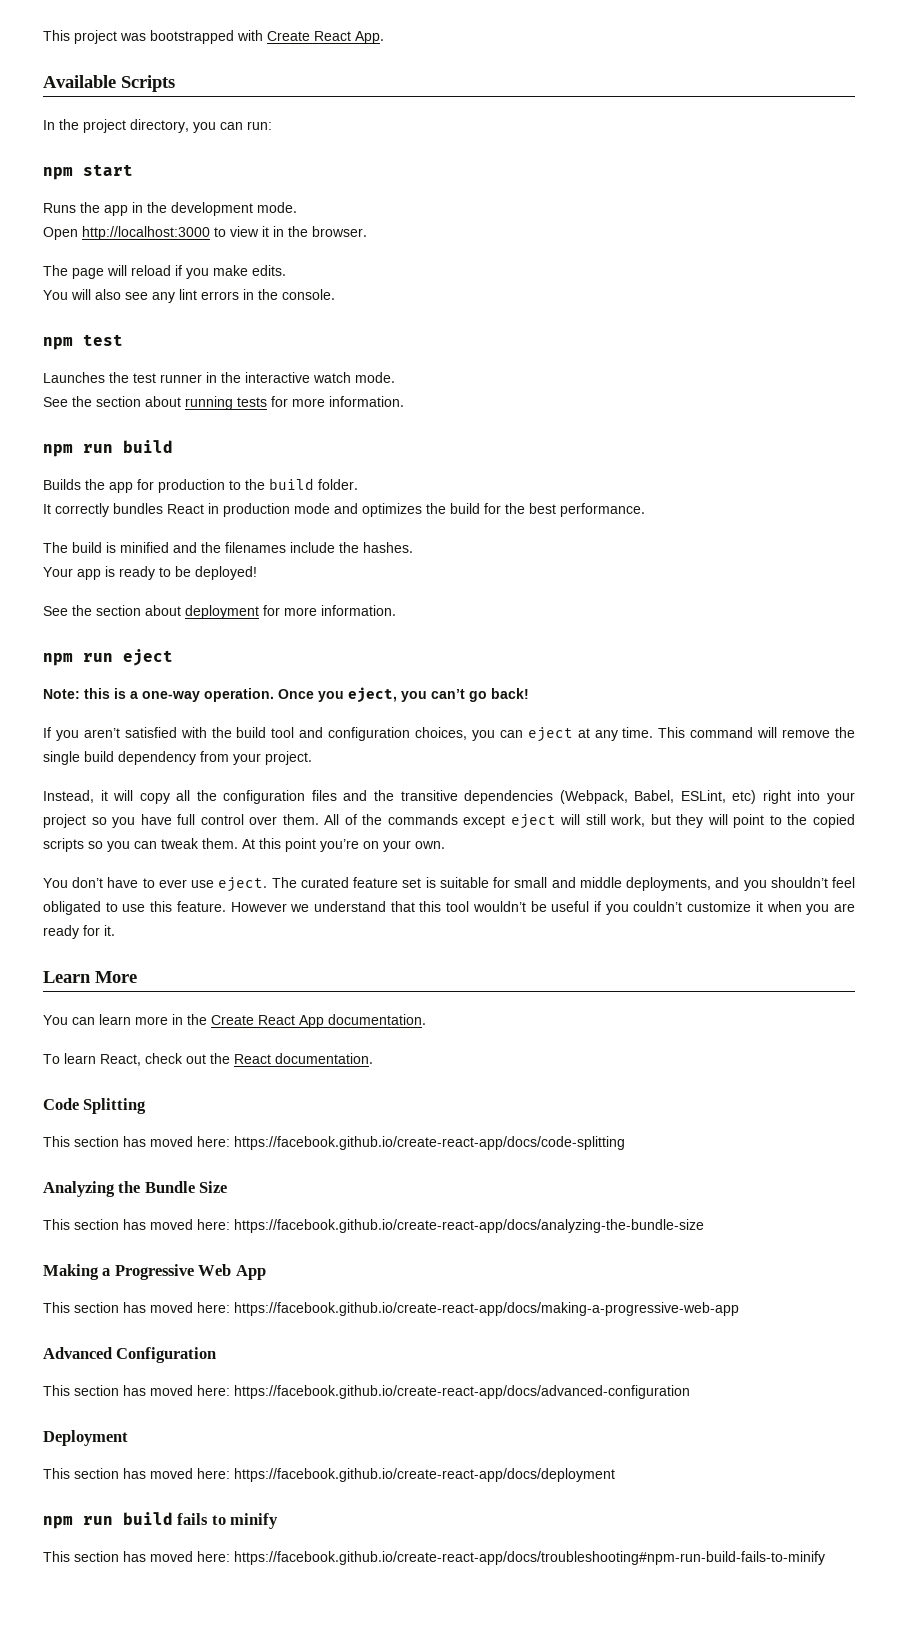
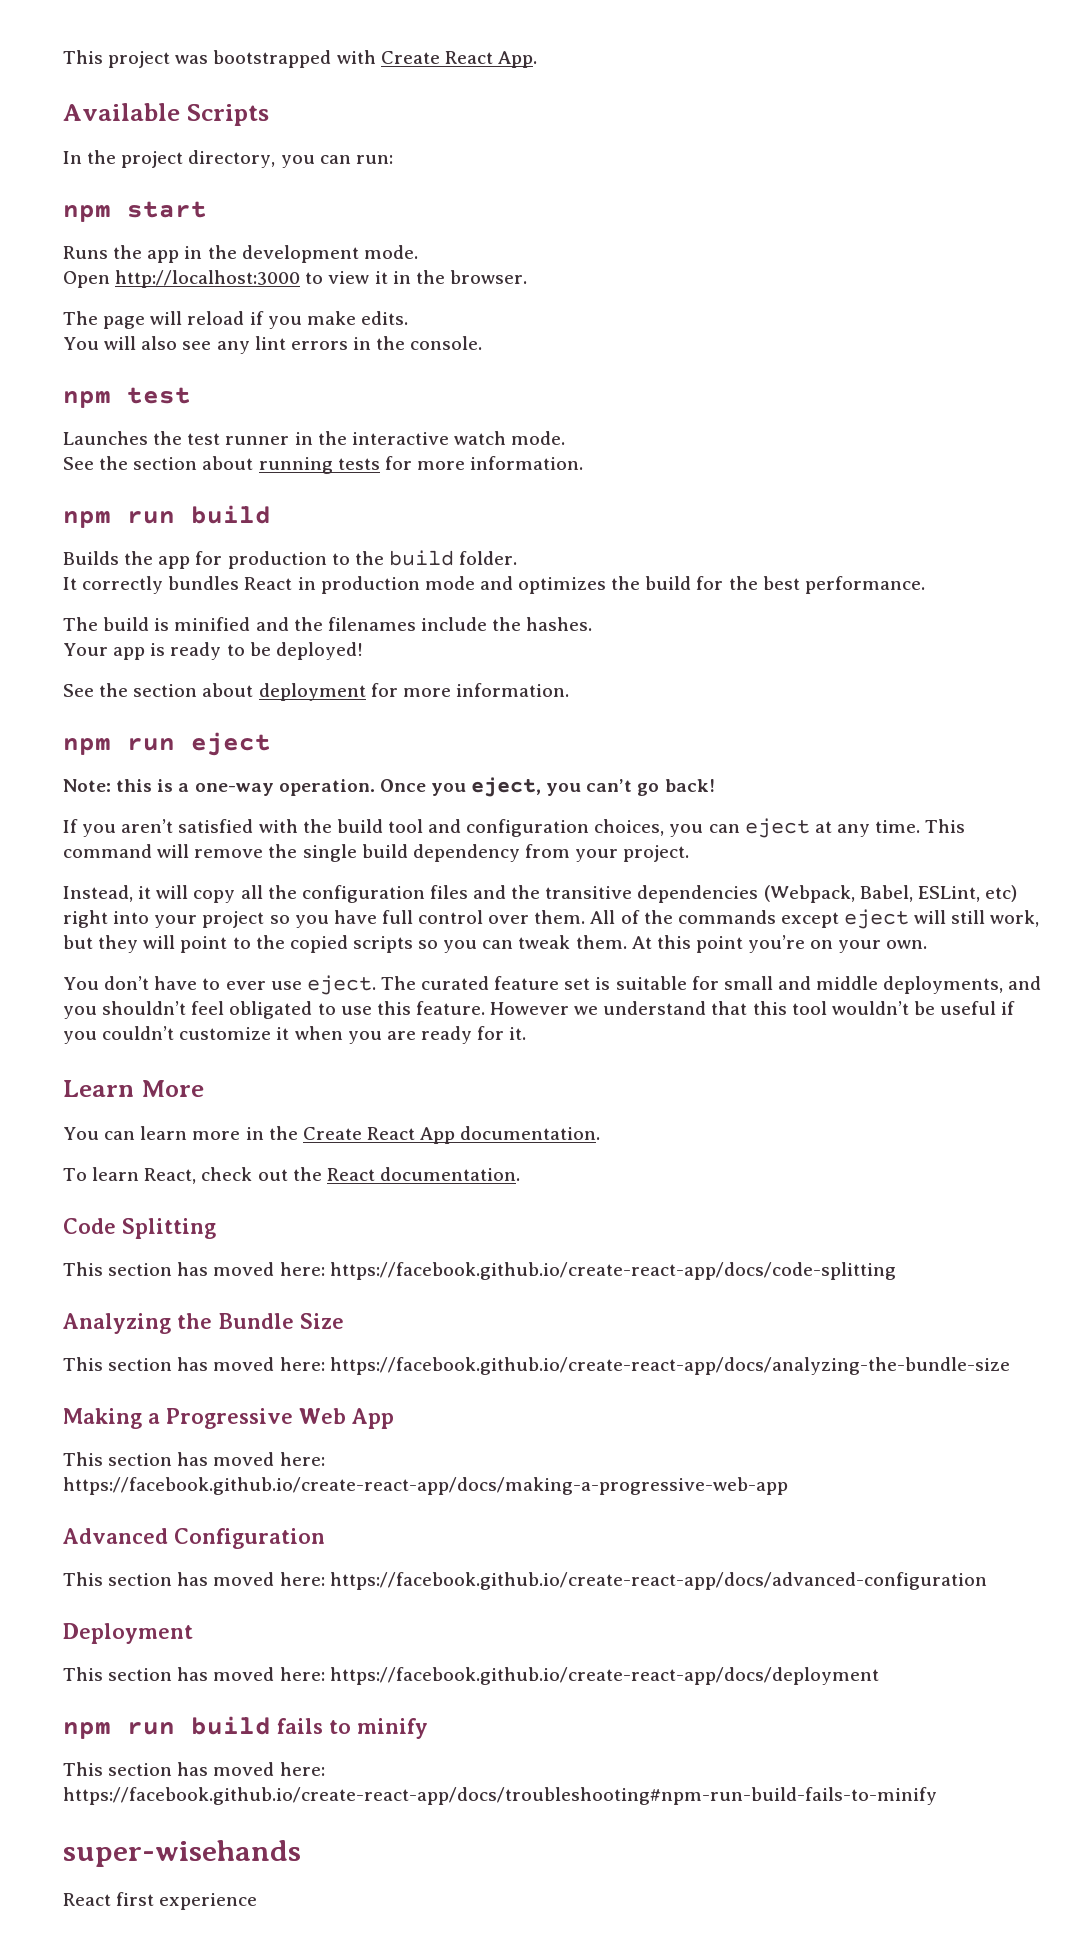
(825, 1558) none -> [63,1840,301,1867] [63,1892,258,1910] // super-wisehands // React first experience

